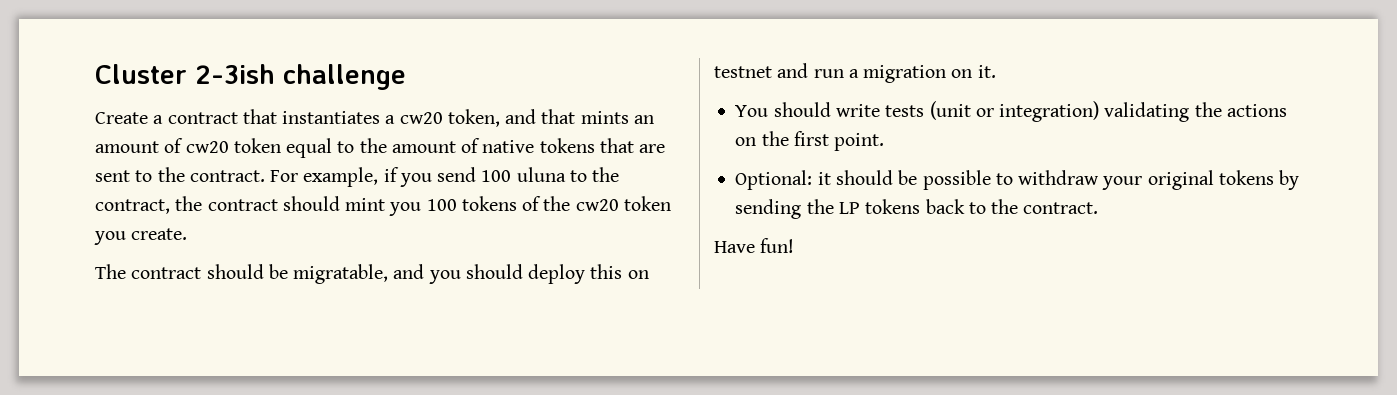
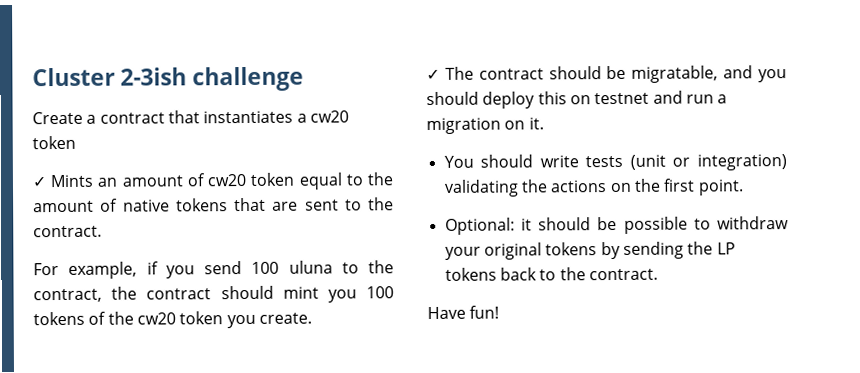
[447,109,629,127] token, and that mints -> [32,135,76,150] [32,174,94,188] token // ✓ Mints
(265, 176) none -> (102, 231) //
(188, 234) none -> [426,68,440,81] ✓

